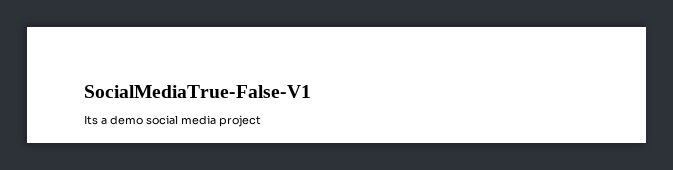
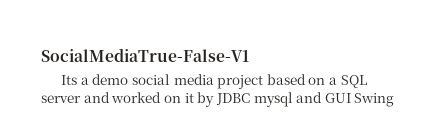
(261, 121) none -> [266,74,367,88] [41,92,395,107] based on a SQL server and worked on it by JDBC mysql and GUI Swing

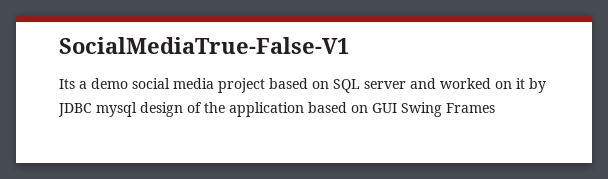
[329,77,338,85] a -> (329, 85) none
[296,92,323,103] and -> [140,102,368,117] design of the application based on
(395, 100) none -> [446,103,495,113] Frames

